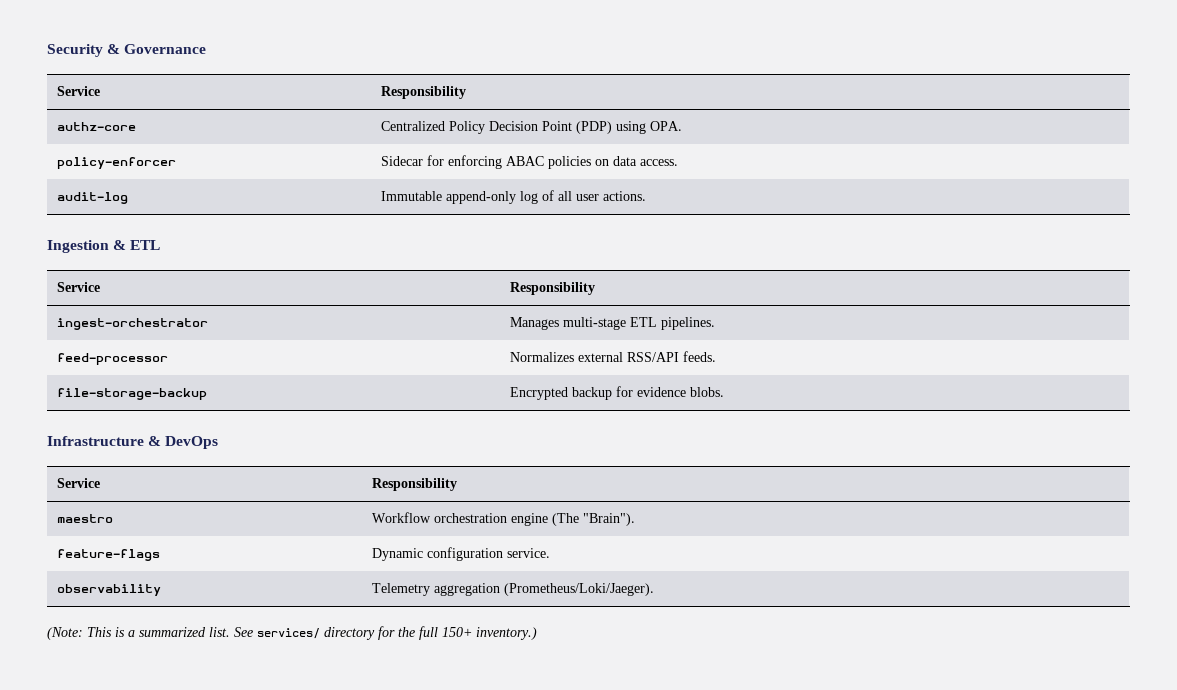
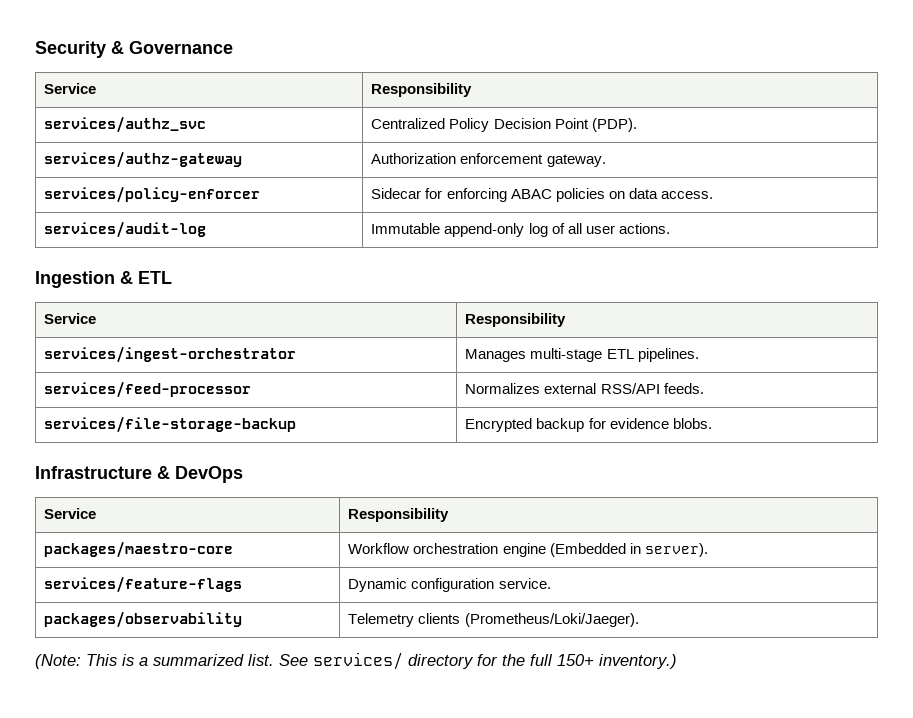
[57,122,137,131] authz-core -> [44,116,207,133] services/authz_svc
[576,121,683,134] [57,157,177,169] (PDP) using OPA. // policy-enforcer -> [591,118,637,132] [44,151,243,168] [371,153,606,167] [44,186,261,203] (PDP). // services/authz-gateway | Authorization enforcement gateway. // services/policy-enforcer
[57,192,129,204] audit-log -> [44,221,207,238] services/audit-log
[57,318,209,330] ingest-orchestrator -> [44,346,297,363] services/ingest-orchestrator
[57,353,169,365] feed-processor -> [44,381,252,398] services/feed-processor
[57,388,208,400] file-storage-backup -> [44,416,297,433] services/file-storage-backup
[57,514,114,523] maestro -> [44,541,234,558] packages/maestro-core
[552,513,636,526] [57,549,161,561] (The "Brain"). // feature-flags -> [549,543,708,557] [44,576,243,593] (Embedded in server). // services/feature-flags
[57,584,162,596] observability -> [44,611,243,628] packages/observability
[434,583,501,596] aggregation -> [418,613,461,624] clients

